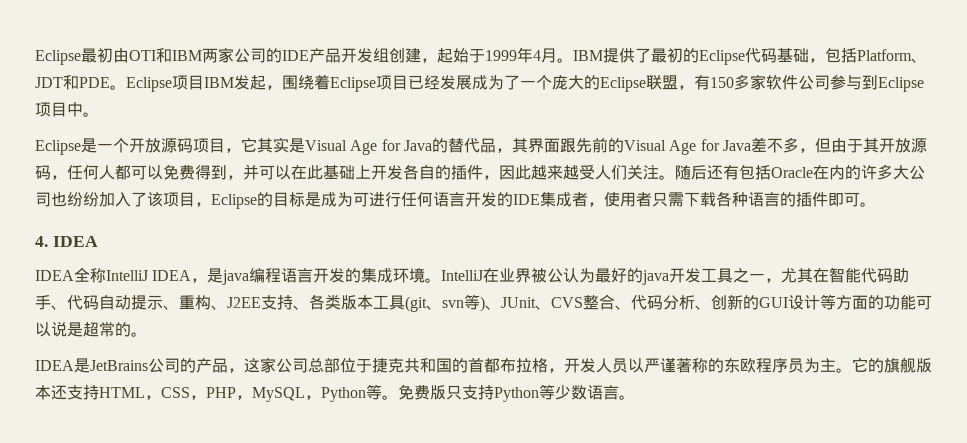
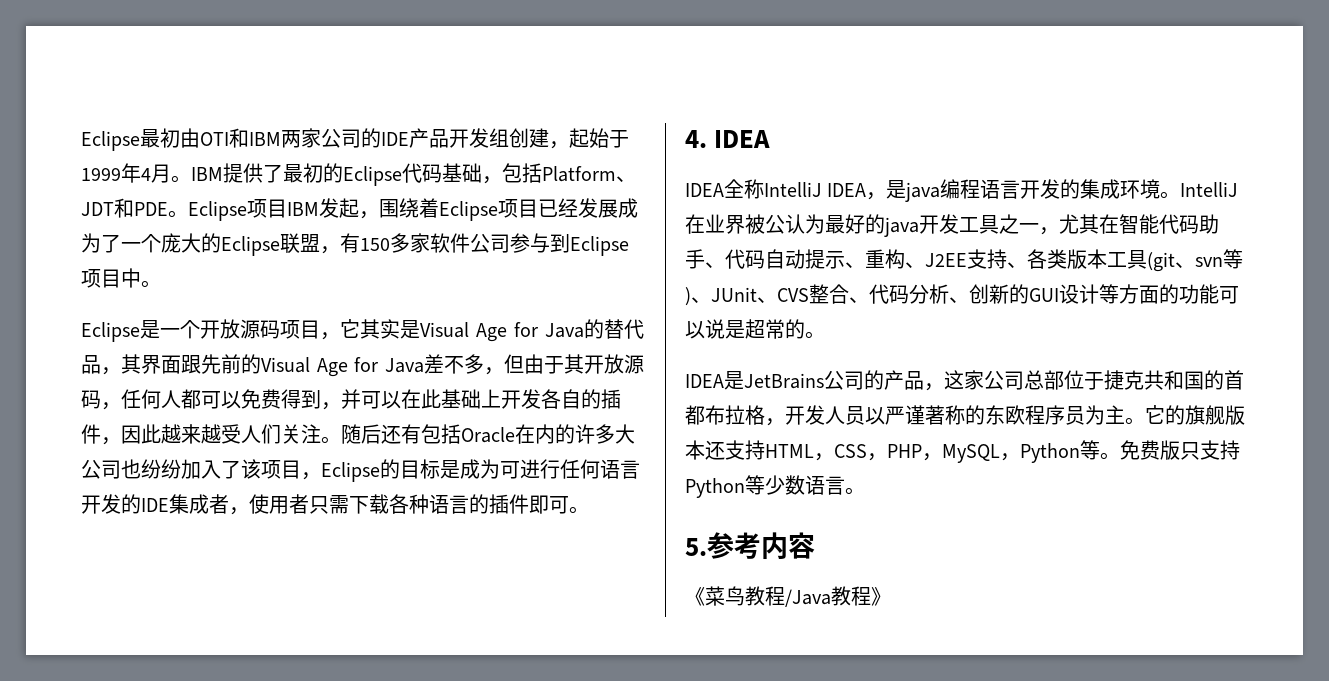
(635, 397) none -> [685,532,815,560] [685,586,891,607] // 5.参考内容 // 《菜鸟教程/Java教程》

